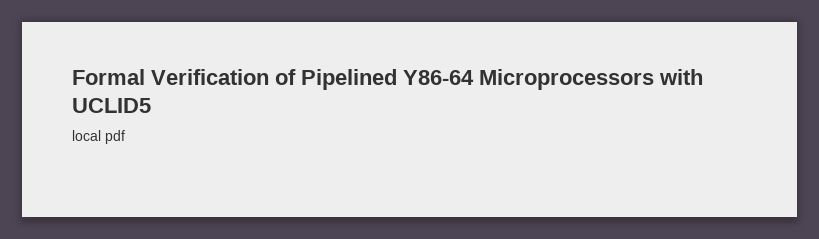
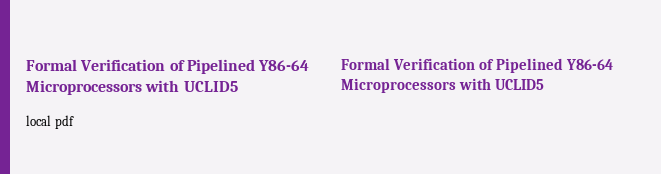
(125, 137) none -> [341,58,614,73] [341,78,545,93] // Formal Verification of Pipelined Y86-64 Microprocessors with UCLID5

